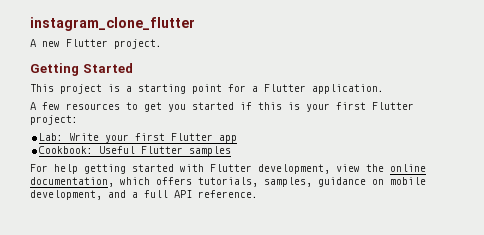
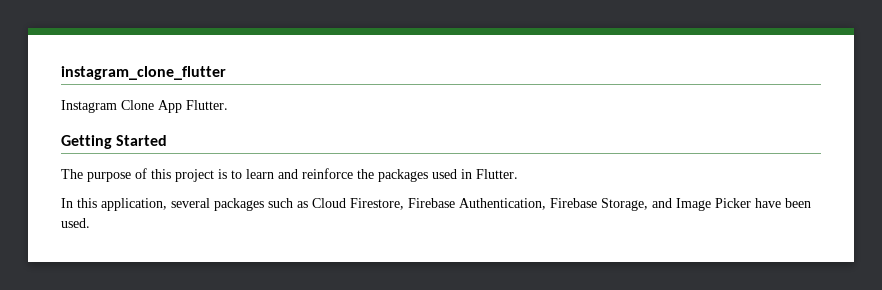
[30,39,162,49] [30,63,133,76] [30,84,384,94] [30,102,414,112] [30,115,78,125] [39,133,238,143] [39,146,232,156] [30,164,426,174] [30,177,426,187] [30,190,258,200] A new Flutter project. // Getting Started // This project is a starting point for a Flutter application. // A few resources to get you started if this is your first Flutter project: // Lab: Write your first Flutter app // Cookbook: Useful Flutter samples // For help getting started with Flutter development, view the online documentation, which offers tutorials, samples, guidance on mobile development, and a full API reference. -> [61,100,228,113] [61,135,168,149] [61,168,518,182] [61,198,811,211] [61,218,90,228] Instagram Clone App Flutter. // Getting Started // The purpose of this project is to learn and reinforce the packages used in Flutter. // In this application, several packages such as Cloud Firestore, Firebase Authentication, Firebase Storage, and Image Picker have been used.

